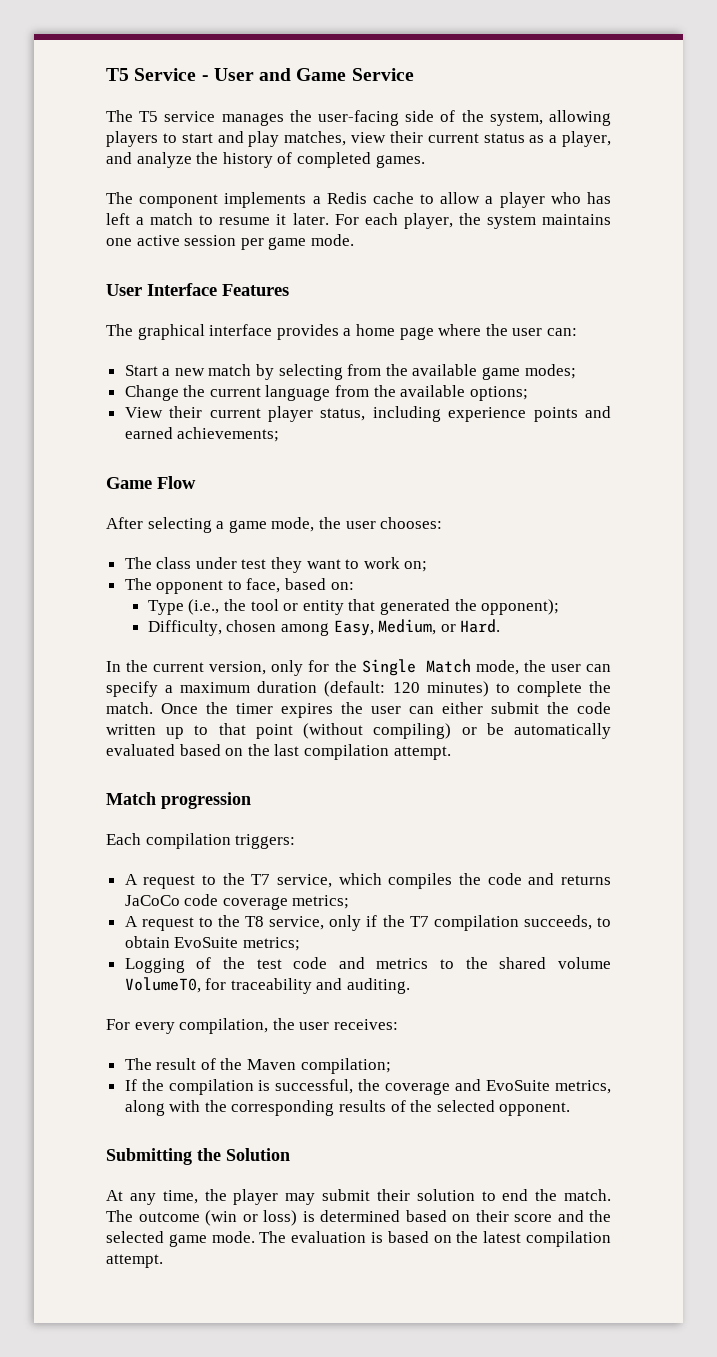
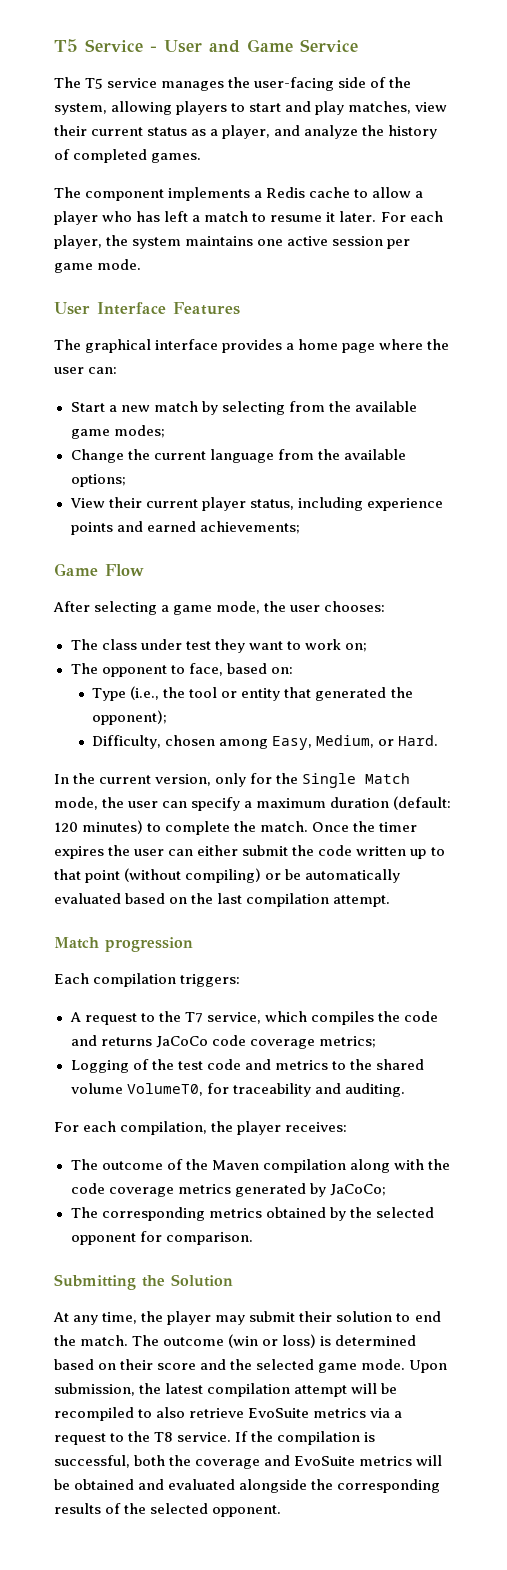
[124,915,611,931] [124,936,300,951] // A request to the T8 service, only if the T7 compilation succeeds, to obtain EvoSuite metrics; -> (376, 1042) none
[134,1022,175,1034] every -> [83,1121,117,1132] each
[299,1022,330,1030] user -> [237,1121,282,1135] player
[156,1058,197,1070] result -> [101,1161,163,1170] outcome
[300,1058,391,1074] [124,1079,611,1095] [124,1100,571,1116] compilation; // If the compilation is successful, the coverage and EvoSuite metrics, along with the corresponding results of the selected opponent. -> [262,1159,450,1173] [70,1183,386,1197] [70,1207,434,1221] [70,1231,253,1245] compilation along with the code coverage metrics generated by JaCoCo; // The corresponding metrics obtained by the selected opponent for comparison.
[259,1231,611,1247] [106,1254,163,1268] The evaluation is based on the latest compilation attempt. -> [409,1360,448,1373] [54,1383,398,1397] [54,1407,403,1421] [54,1431,376,1445] [54,1455,443,1469] [54,1479,441,1493] [54,1503,282,1517] Upon submission, the latest compilation attempt will be recompiled to also retrieve EvoSuite metrics via a request to the T8 service. If the compilation is successful, both the coverage and EvoSuite metrics will be obtained and evaluated alongside the corresponding results of the selected opponent.

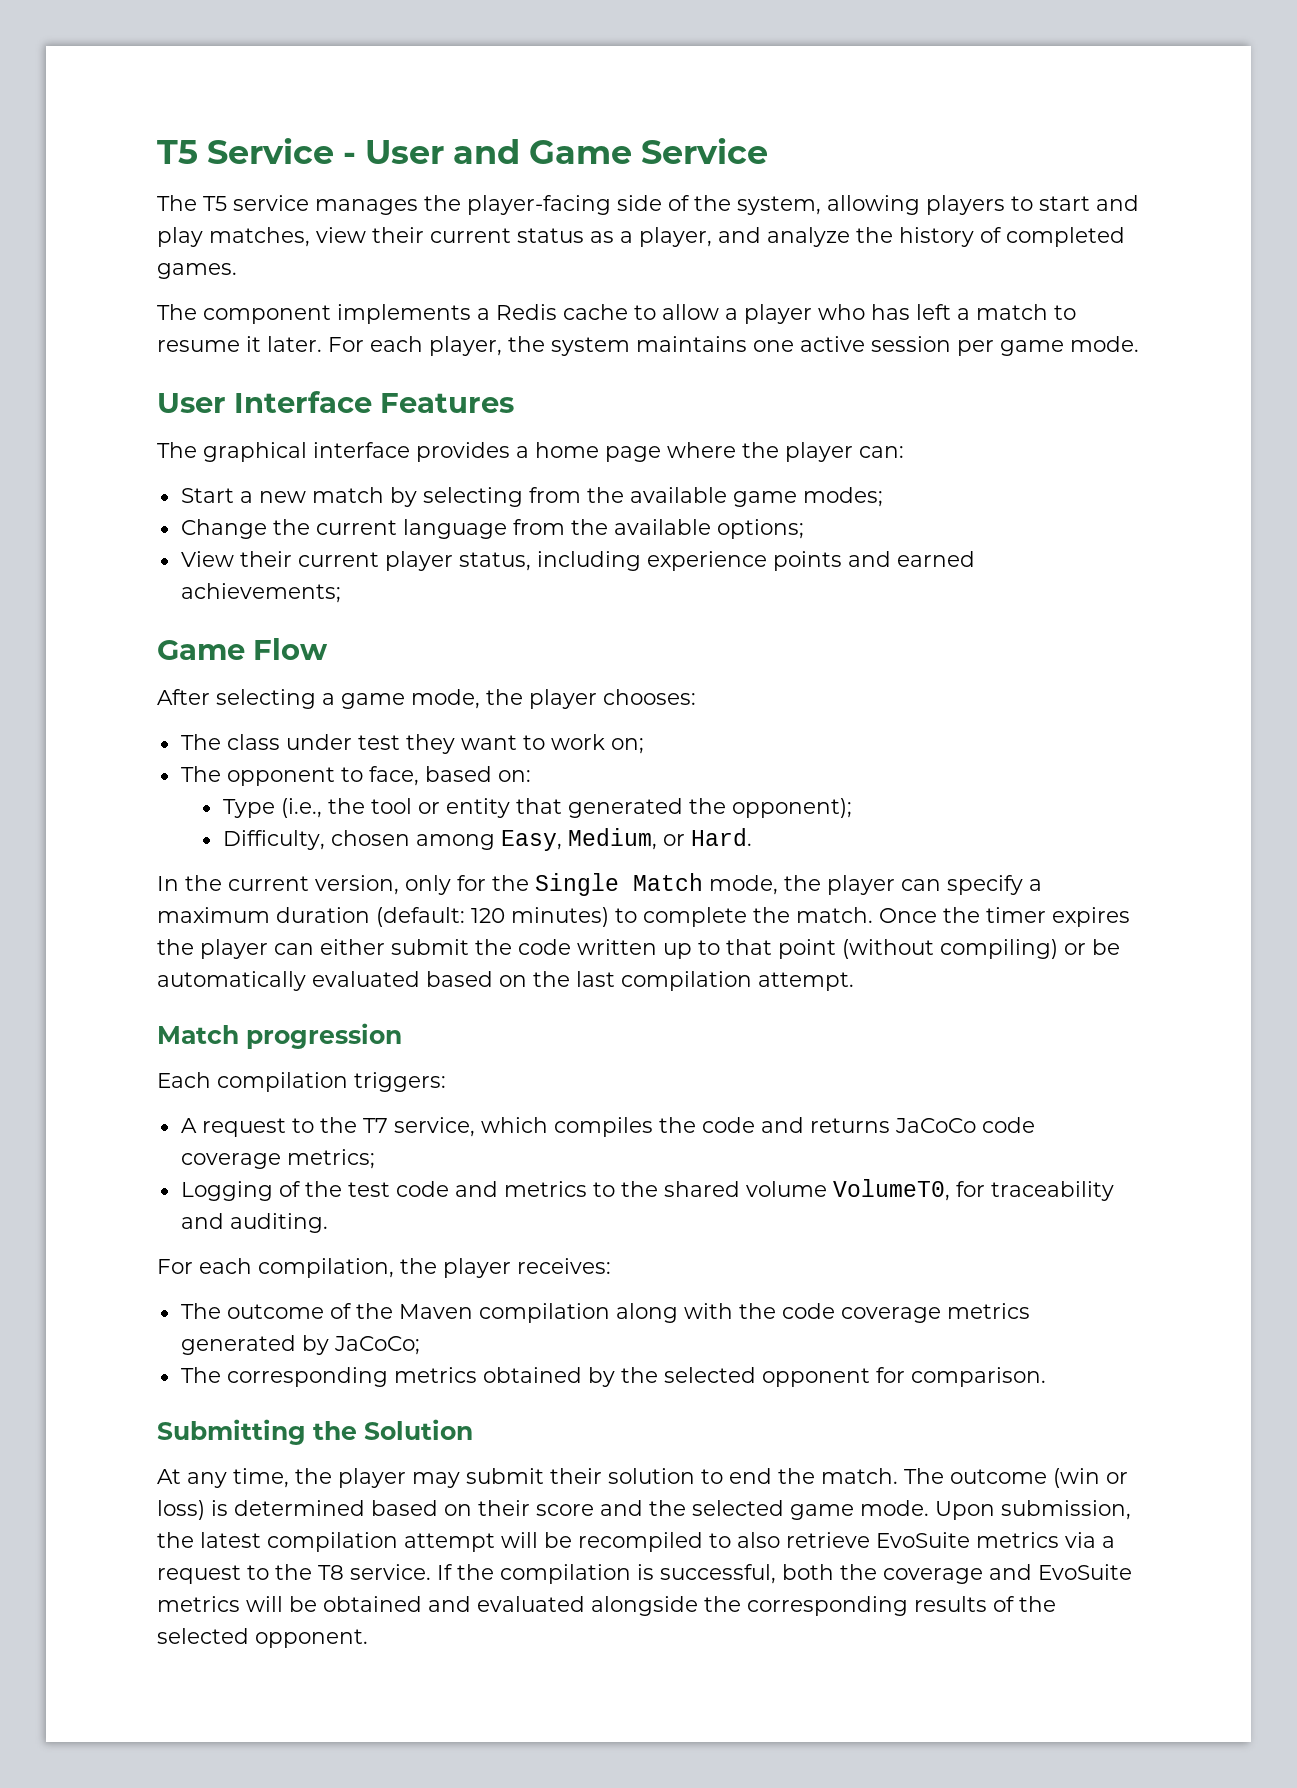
[254,77,335,91] user-facing -> [467,195,611,215] player-facing
[54,367,84,374] user -> [785,442,853,462] player
[290,605,321,612] user -> [529,689,597,709] player
[128,801,159,808] user -> [827,875,895,895] player
[134,849,165,856] user -> [200,939,268,959] player

